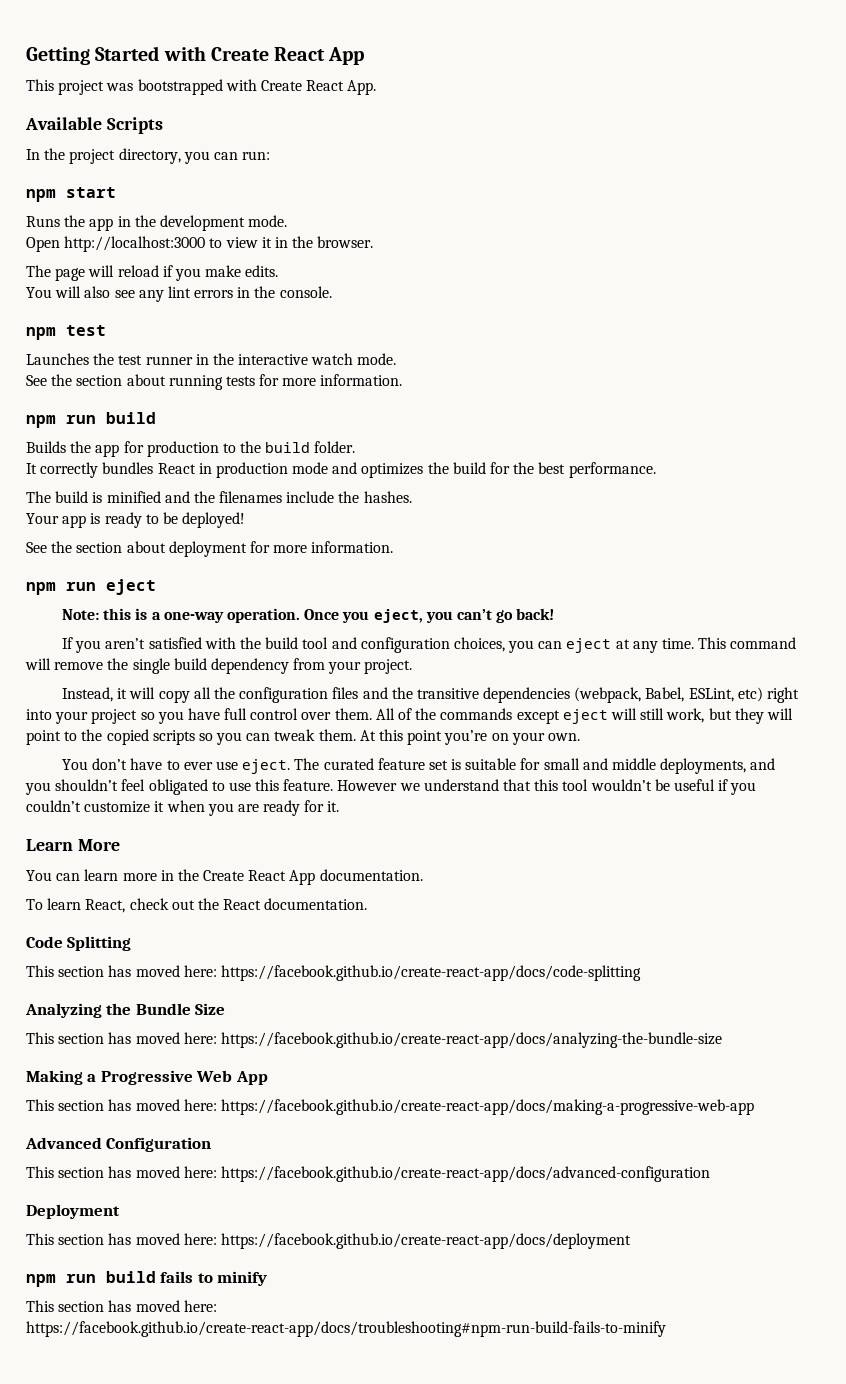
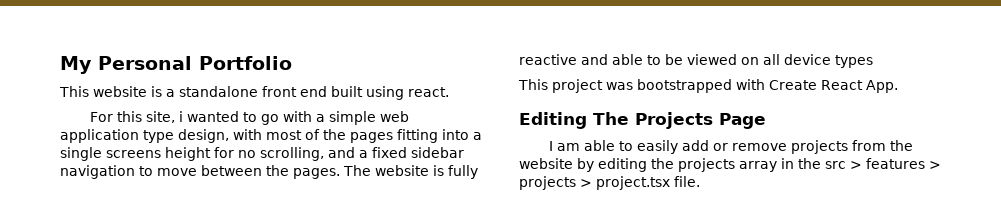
[26,46,365,65] Getting Started with Create React App -> [60,56,292,74] [59,86,449,100] [89,111,409,125] [60,129,482,143] [60,147,464,161] [60,165,478,179] [519,54,873,68] My Personal Portfolio // This website is a standalone front end built using react. // For this site, i wanted to go with a simple web application type design, with most of the pages fitting into a single screens height for no scrolling, and a fixed sidebar navigation to move between the pages. The website is fully reactive and able to be viewed on all device types
[25,117,163,134] [26,148,271,164] [26,187,116,202] [26,215,288,231] [26,236,374,252] [26,265,279,281] [26,286,332,302] [26,325,106,340] [26,353,397,365] [26,374,403,390] [26,412,156,428] [26,441,356,457] [26,462,656,478] [26,491,412,503] [26,512,246,528] [26,541,394,557] [26,579,156,595] [62,608,555,623] [62,637,797,653] [25,658,413,674] [62,687,800,703] [26,708,793,724] [26,729,580,745] [62,758,776,774] [25,779,757,795] [26,800,340,816] [26,839,120,851] [26,869,423,885] [26,898,368,913] [26,936,132,951] [26,965,641,981] [25,1003,226,1018] [26,1032,722,1048] [26,1070,268,1085] [26,1099,754,1115] [25,1137,212,1152] [26,1166,710,1182] [26,1204,120,1219] [26,1233,631,1249] [26,1271,268,1287] [26,1300,217,1312] [26,1321,666,1337] Available Scripts // In the project directory, you can run: // npm start // Runs the app in the development mode. // Open http://localhost:3000 to view it in the browser. // The page will reload if you make edits. // You will also see any lint errors in the console. // npm test // Launches the test runner in the interactive watch mode. // See the section about running tests for more information. // npm run build // Builds the app for production to the build folder. // It correctly bundles React in production mode and optimizes the build for the best performance. // The build is minified and the filenames include the hashes. // Your app is ready to be deployed! // See the section about deployment for more information. // npm run eject // Note: this is a one-way operation. Once you eject, you can’t go back! // If you aren’t satisfied with the build tool and configuration choices, you can eject at any time. This command will remove the single build dependency from your project. // Instead, it will copy all the configuration files and the transitive dependencies (webpack, Babel, ESLint, etc) right into your project so you have full control over them. All of the commands except eject will still work, but they will point to the copied scripts so you can tweak them. At this point you’re on your own. // You don’t have to ever use eject. The curated feature set is suitable for small and middle deployments, and you shouldn’t feel obligated to use this feature. However we understand that this tool wouldn’t be useful if you couldn’t customize it when you are ready for it. // Learn More // You can learn more in the Create React App documentation. // To learn React, check out the React documentation. // Code Splitting // This section has moved here: https://facebook.github.io/create-react-app/docs/code-splitting // Analyzing the Bundle Size // This section has moved here: https://facebook.github.io/create-react-app/docs/analyzing-the-bundle-size // Making a Progressive Web App // This section has moved here: https://facebook.github.io/create-react-app/docs/making-a-progressive-web-app // Advanced Configuration // This section has moved here: https://facebook.github.io/create-react-app/docs/advanced-configuration // Deployment // This section has moved here: https://facebook.github.io/create-react-app/docs/deployment // npm run build fails to minify // This section has moved here: https://facebook.github.io/create-react-app/docs/troubleshooting#npm-run-build-fails-to-minify -> [519,112,766,129] [548,140,913,154] [519,158,941,172] [519,176,700,190] Editing The Projects Page // I am able to easily add or remove projects from the website by editing the projects array in the src > features > projects > project.tsx file.

